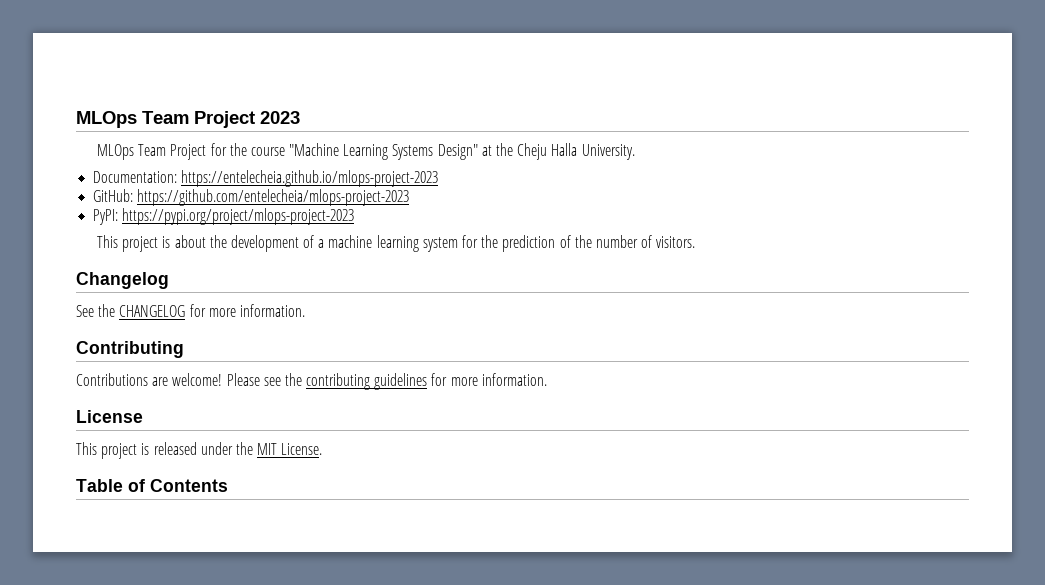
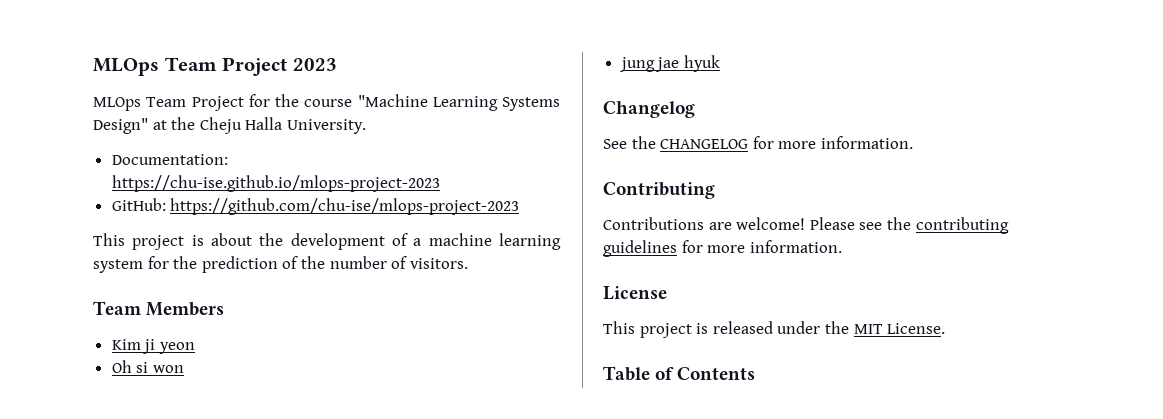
[181,170,439,187] https://entelecheia.github.io/mlops-project-2023 -> [111,175,440,192] https://chu-ise.github.io/mlops-project-2023
[137,189,410,206] [93,208,355,225] https://github.com/entelecheia/mlops-project-2023 // PyPI: https://pypi.org/project/mlops-project-2023 -> [170,198,520,215] https://github.com/chu-ise/mlops-project-2023
(696, 242) none -> [93,301,225,316] [111,339,195,354] [111,360,184,373] [618,55,720,72] // Team Members // Kim ji yeon // Oh si won // jung jae hyuk

